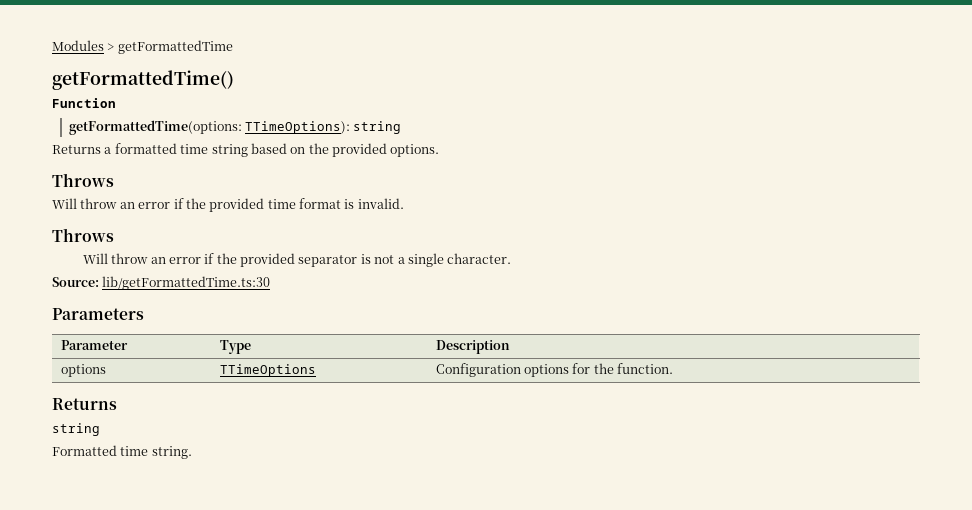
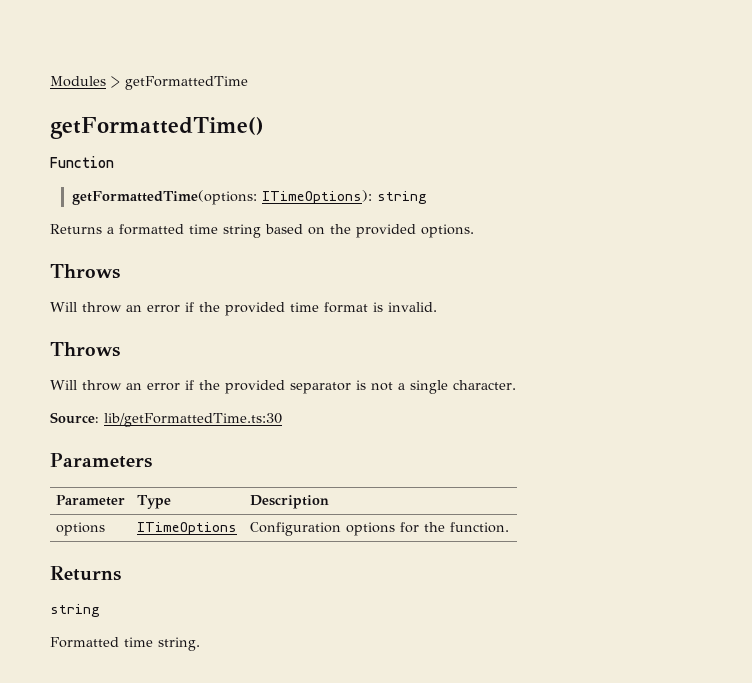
[244,121,350,134] TTimeOptions): -> [261,190,372,204] ITimeOptions):
[219,364,316,377] TTimeOptions -> [136,522,237,535] ITimeOptions

